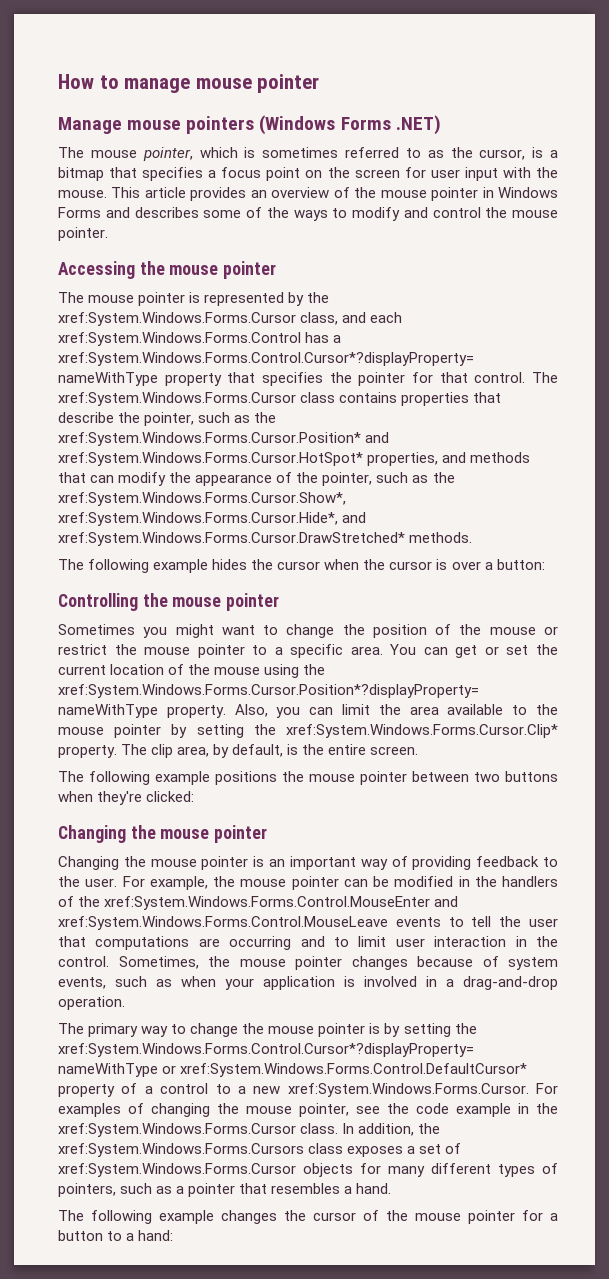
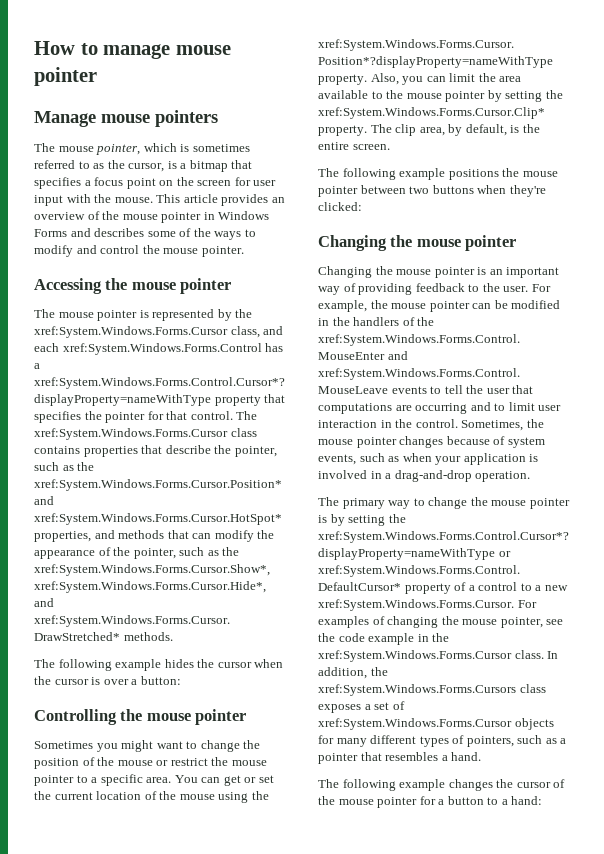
[259,115,441,135] (Windows Forms .NET) -> (218, 118) none

